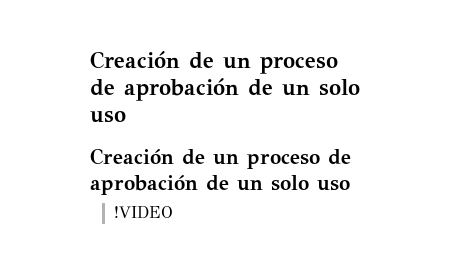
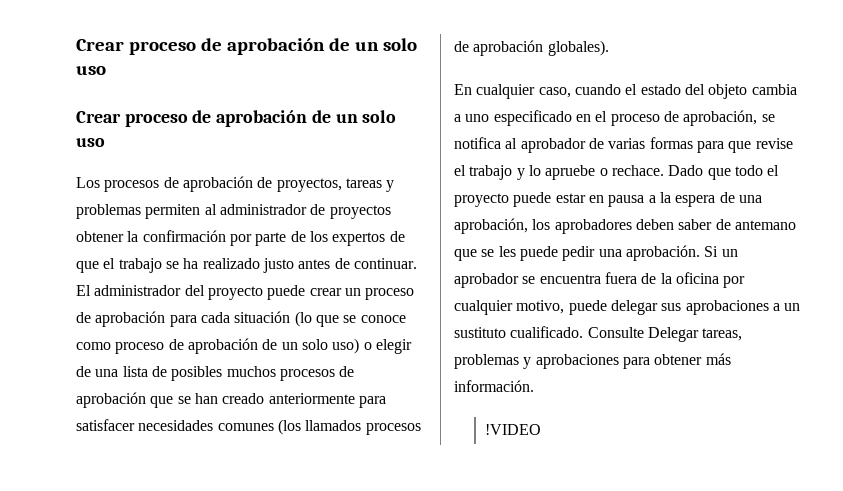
[90,51,338,74] [90,78,360,101] [90,111,126,123] [90,148,351,169] [90,175,350,195] Creación de un proceso de aprobación de un solo uso // Creación de un proceso de aprobación de un solo uso -> [76,38,417,55] [76,66,106,75] [76,110,397,127] [76,138,105,147] [76,176,395,192] [76,204,391,219] [76,230,405,246] [76,258,417,273] [76,285,415,300] [76,311,406,327] [76,338,412,354] [76,366,355,381] [76,392,386,408] [76,419,421,435] [454,40,609,56] [454,84,797,99] [454,110,775,126] [454,137,793,153] [454,165,780,180] [454,192,762,207] [454,218,796,234] [454,245,738,261] [454,272,746,288] [454,300,801,315] [454,326,743,342] [454,353,731,369] [454,380,534,392] Crear proceso de aprobación de un solo uso // Crear proceso de aprobación de un solo uso // Los procesos de aprobación de proyectos, tareas y problemas permiten al administrador de proyectos obtener la confirmación por parte de los expertos de que el trabajo se ha realizado justo antes de continuar. El administrador del proyecto puede crear un proceso de aprobación para cada situación (lo que se conoce como proceso de aprobación de un solo uso) o elegir de una lista de posibles muchos procesos de aprobación que se han creado anteriormente para satisfacer necesidades comunes (los llamados procesos de aprobación globales). // En cualquier caso, cuando el estado del objeto cambia a uno especificado en el proceso de aprobación, se notifica al aprobador de varias formas para que revise el trabajo y lo apruebe o rechace. Dado que todo el proyecto puede estar en pausa a la espera de una aprobación, los aprobadores deben saber de antemano que se les puede pedir una aprobación. Si un aprobador se encuentra fuera de la oficina por cualquier motivo, puede delegar sus aprobaciones a un sustituto cualificado. Consulte Delegar tareas, problemas y aprobaciones para obtener más información.

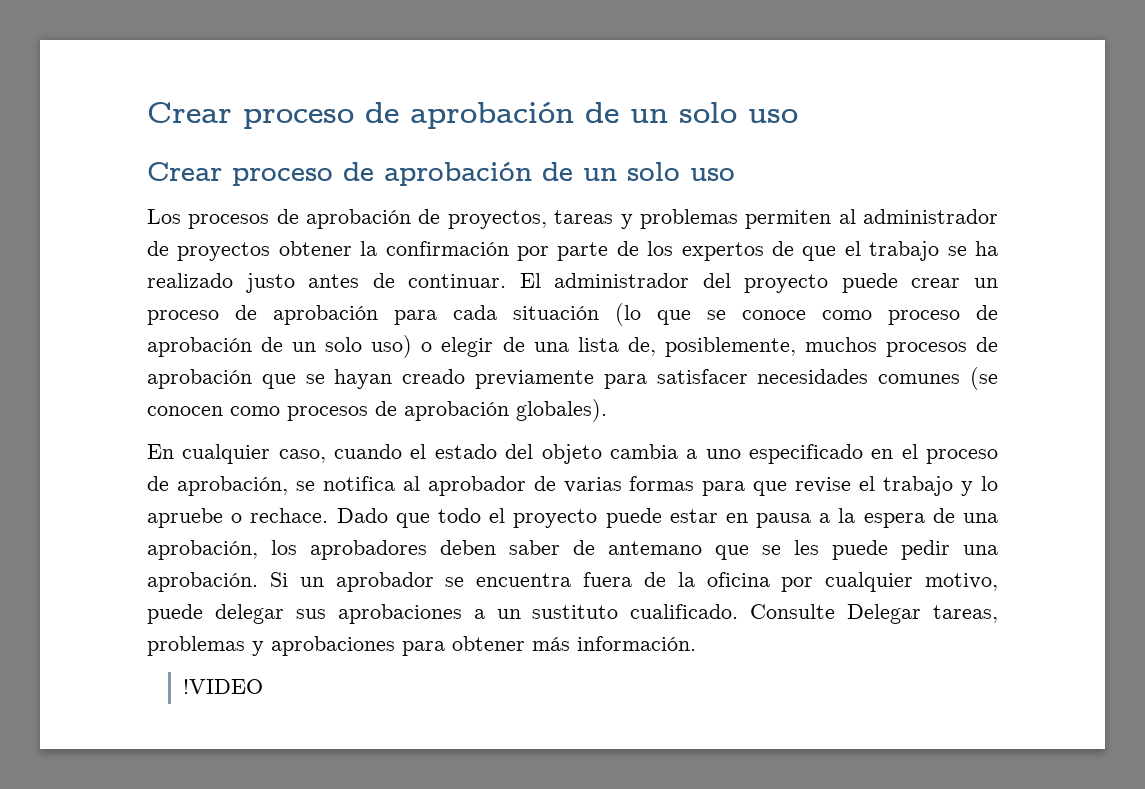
[151,366,223,381] de posibles -> [627,337,796,357] de, posiblemente,
[194,393,355,404] han creado anteriormente -> [334,369,594,389] hayan creado previamente
[277,419,362,435] (los llamados -> [970,367,998,390] [147,406,280,416] (se conocen como

